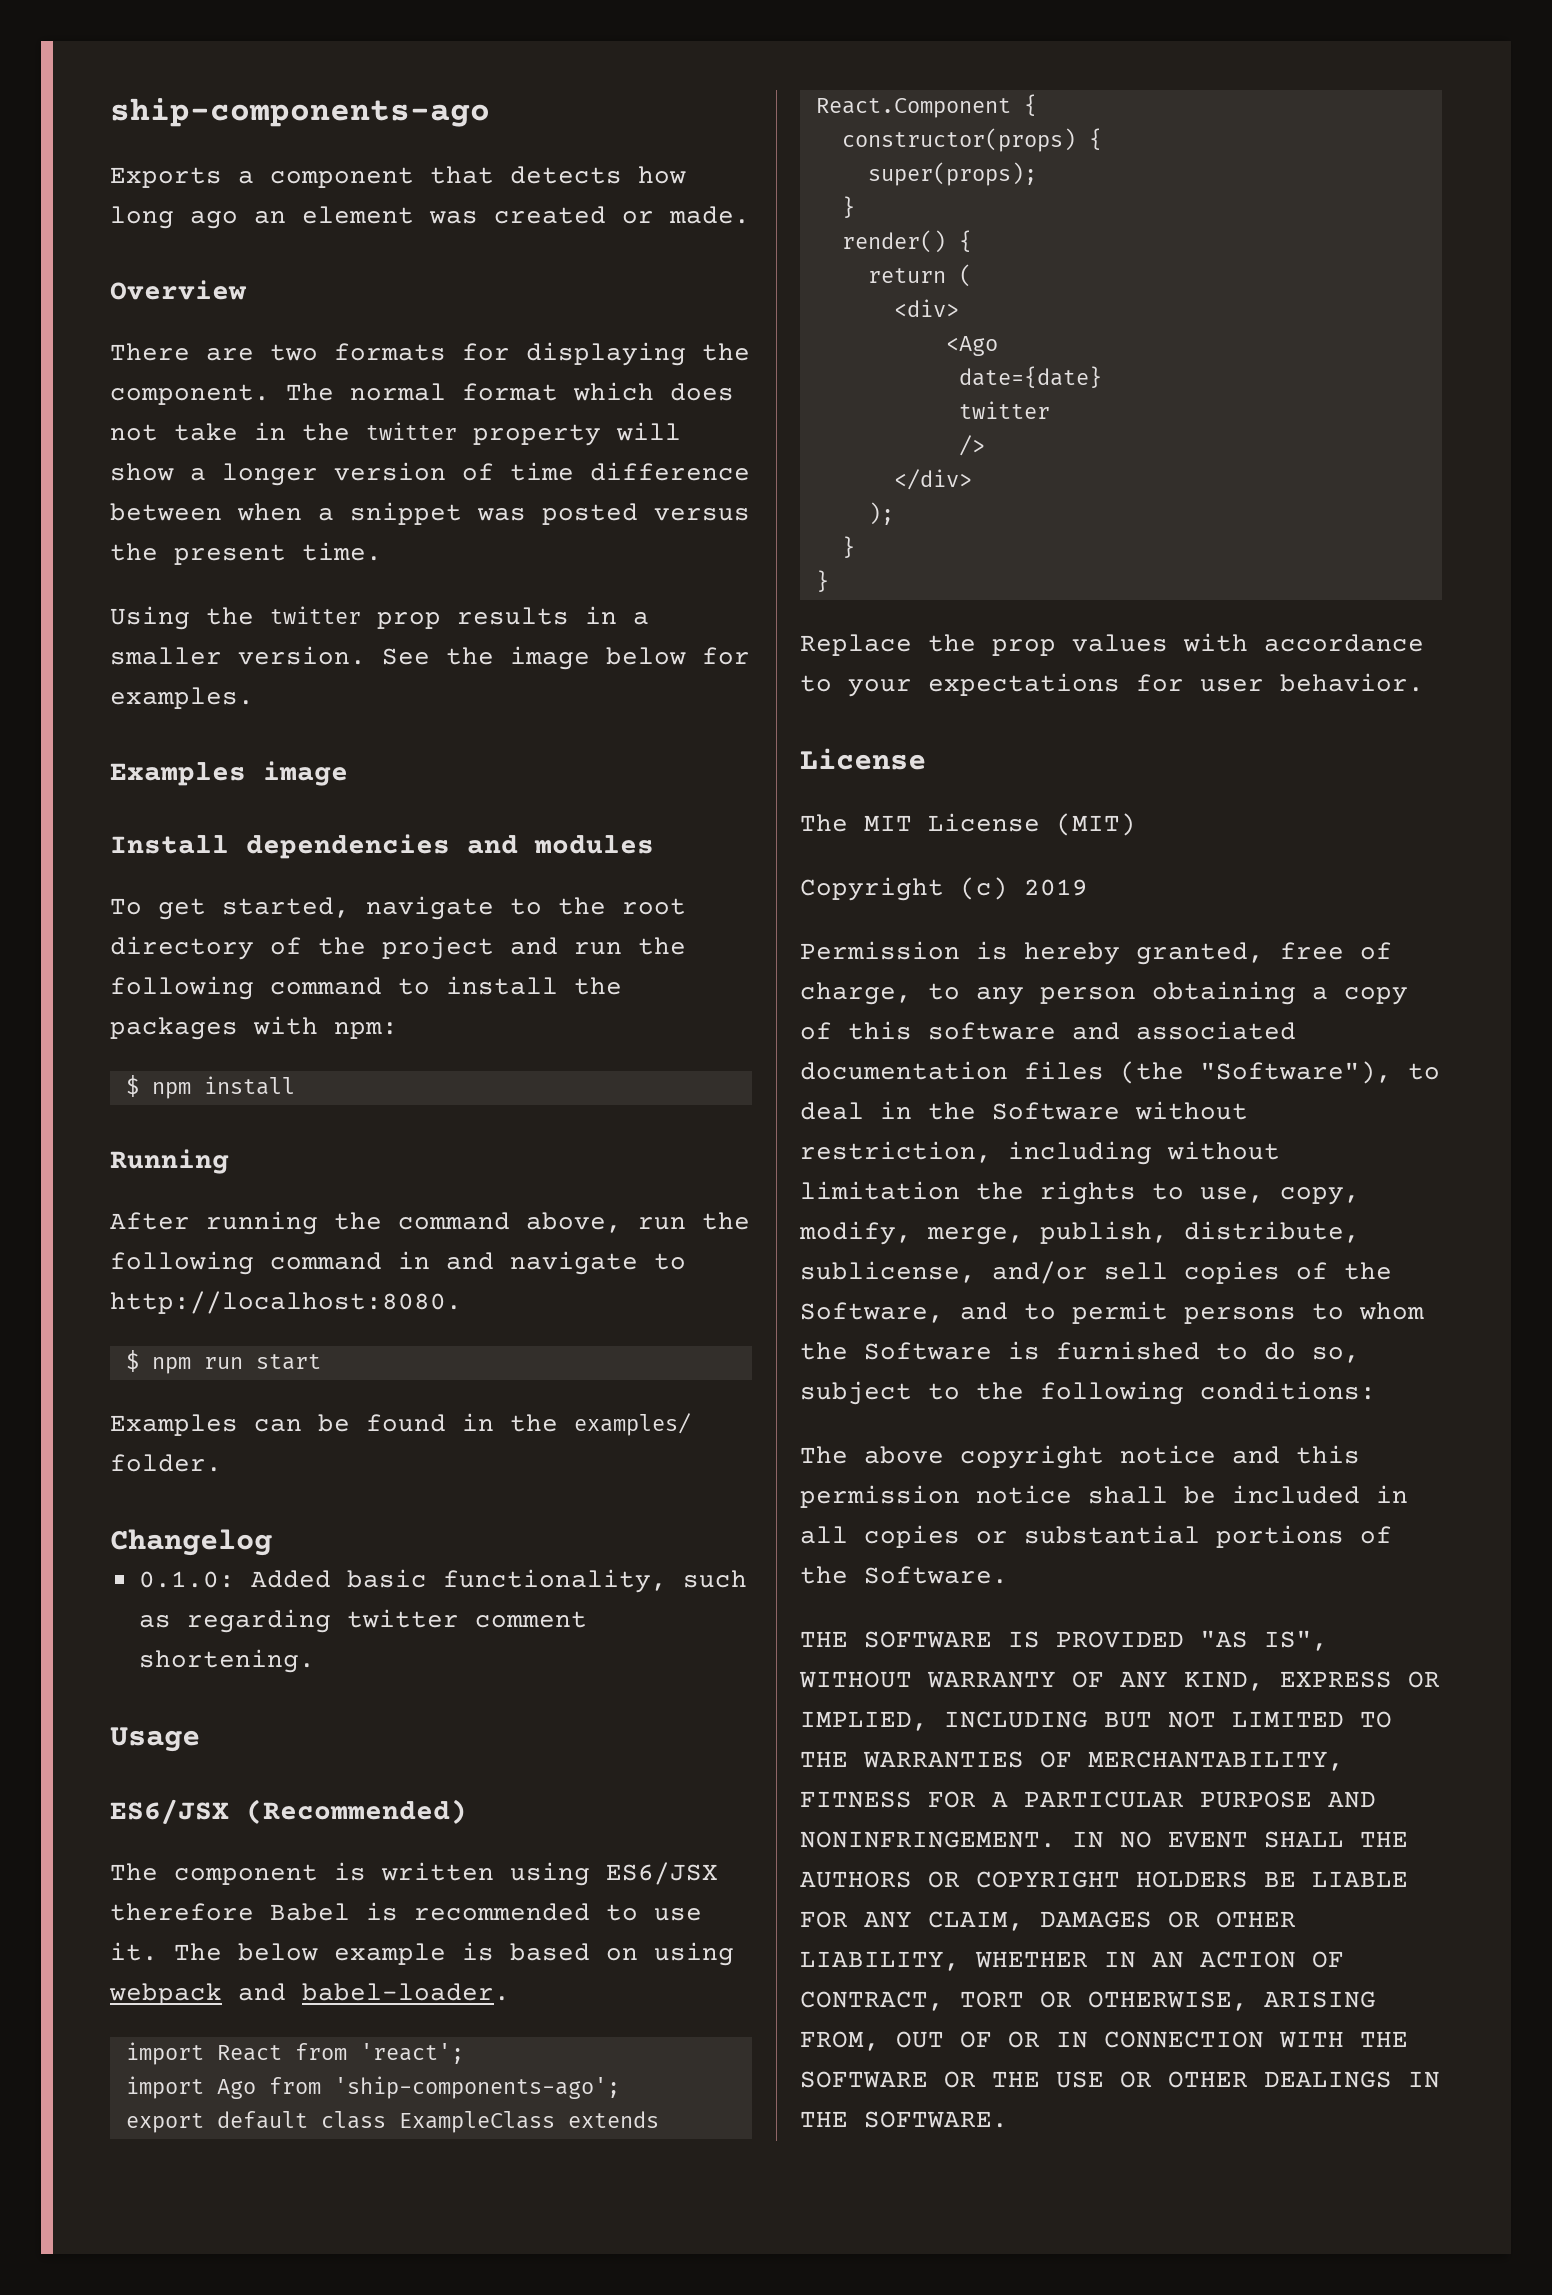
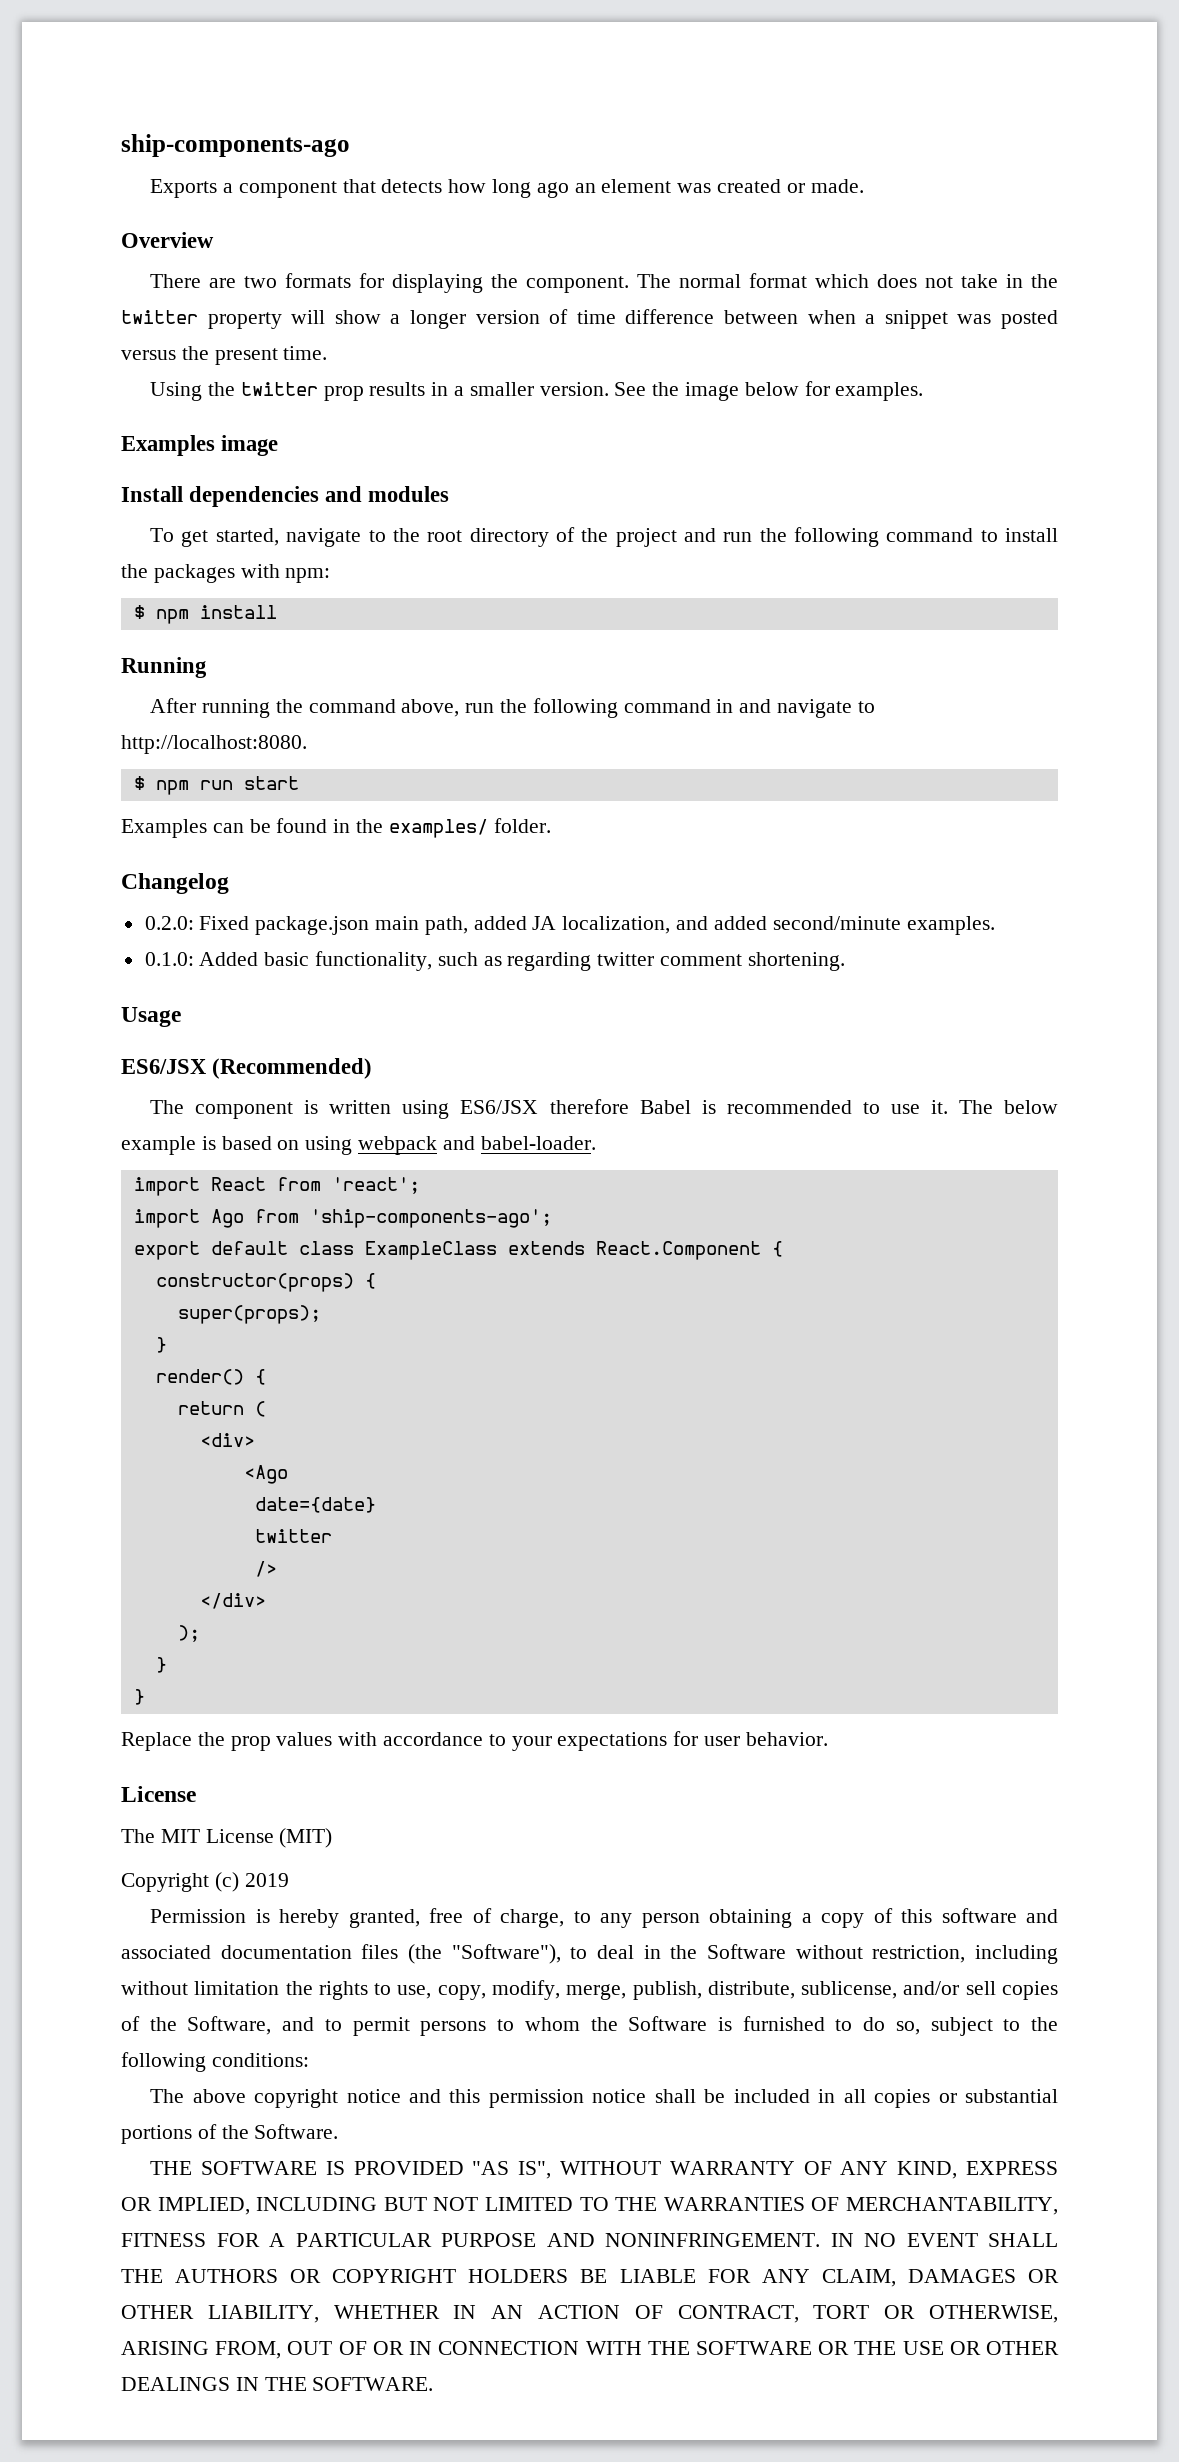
(272, 1542) none -> [144,916,995,935] // 0.2.0: Fixed package.json main path, added JA localization, and added second/minute examples.

